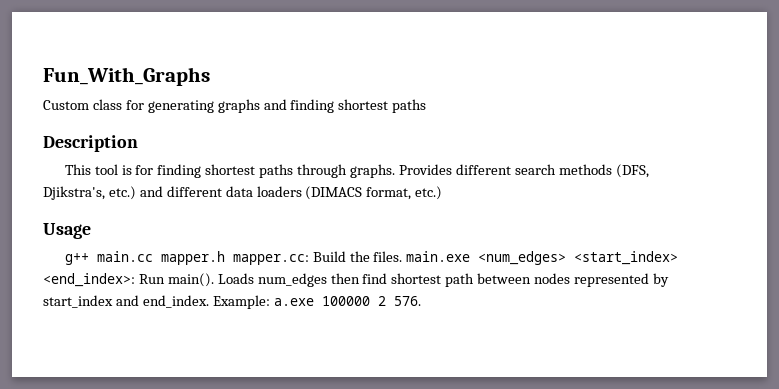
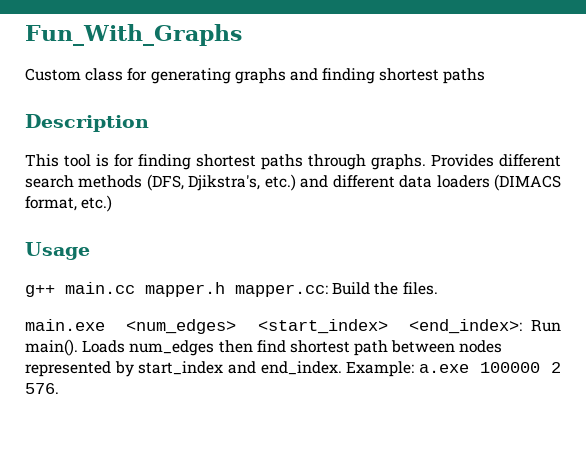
(403, 256) none -> (438, 288) //

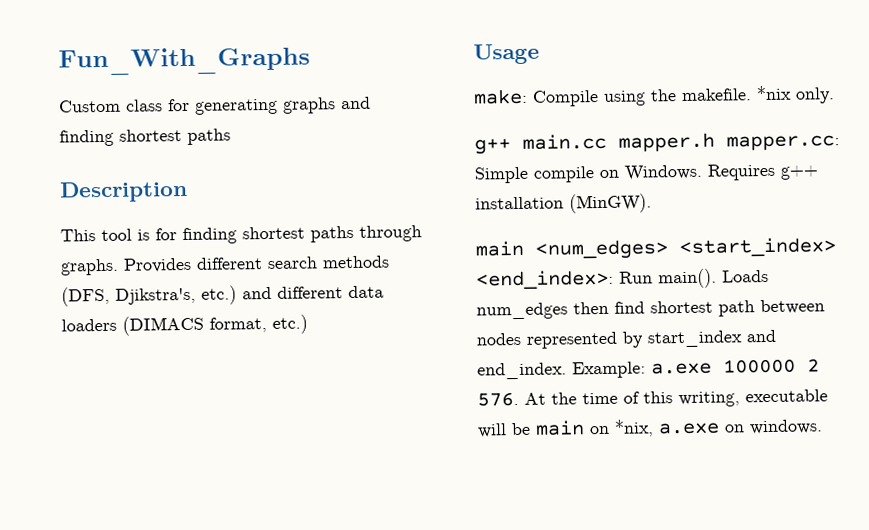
[25,282,438,297] [25,319,105,331] g++ main.cc mapper.h mapper.cc: Build the files. // main.exe -> [473,85,835,107] [474,132,840,155] [474,163,818,184] [475,193,652,214] [475,240,524,257] make: Compile using the makefile. *nix only. // g++ main.cc mapper.h mapper.cc: Simple compile on Windows. Requires g++ installation (MinGW). // main
(59, 388) none -> [524,389,828,408] [477,419,823,438] At the time of this writing, executable will be main on *nix, a.exe on windows.

